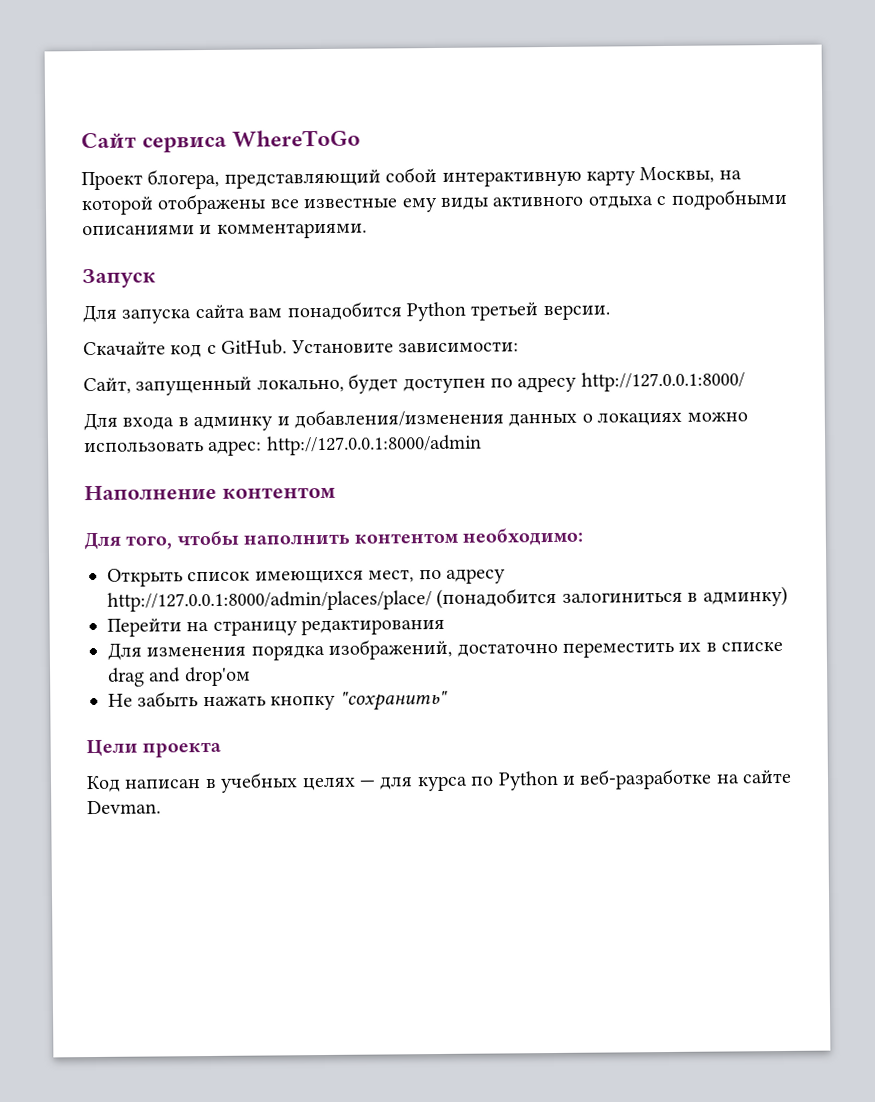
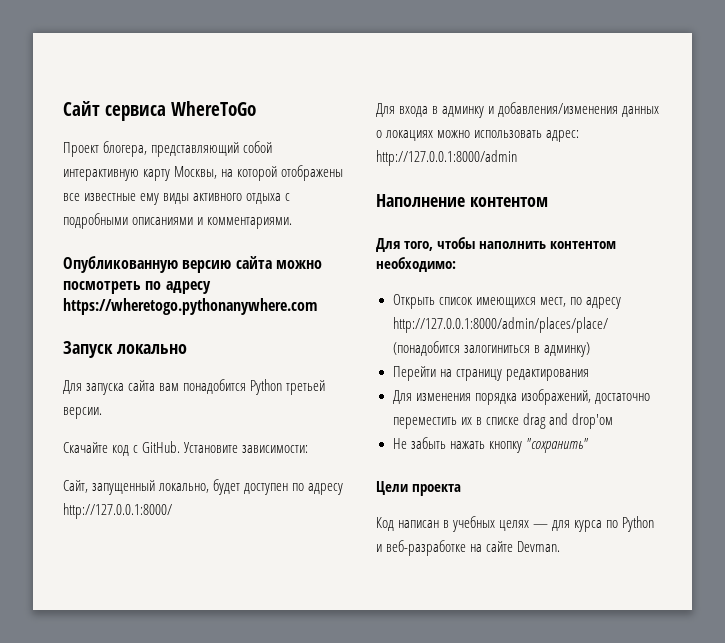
(367, 230) none -> [63,256,322,273] [63,281,211,294] [63,298,317,315] // Опубликованную версию сайта можно посмотреть по адресу https://wheretogo.pythonanywhere.com
(156, 278) none -> [116,344,187,354] локально

